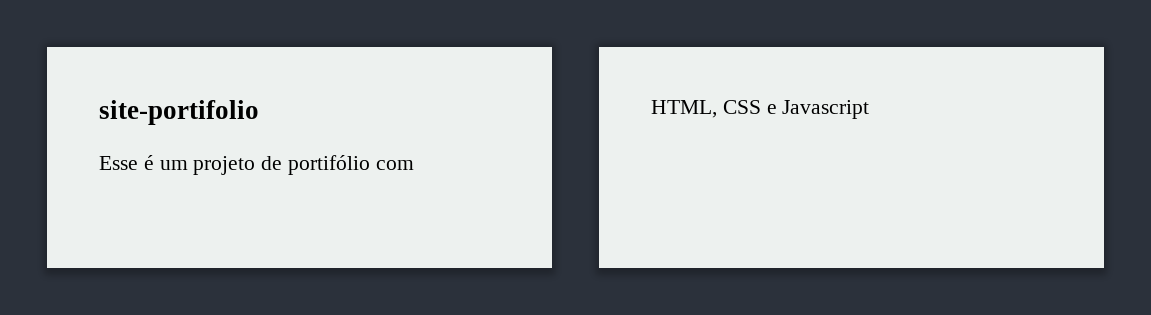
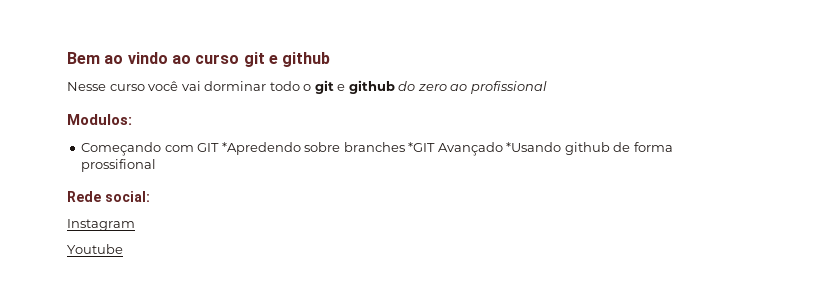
[99,100,259,125] [99,155,414,175] [651,100,870,119] site-portifolio // Esse é um projeto de portifólio com HTML, CSS e Javascript -> [67,52,331,67] [67,80,547,94] [67,114,132,125] [81,142,673,156] [81,159,157,172] [67,191,150,202] [67,219,135,231] [67,244,123,254] Bem ao vindo ao curso git e github // Nesse curso você vai dorminar todo o git e github do zero ao profissional // Modulos: // Começando com GIT *Apredendo sobre branches *GIT Avançado *Usando github de forma prossifional // Rede social: // Instagram // Youtube

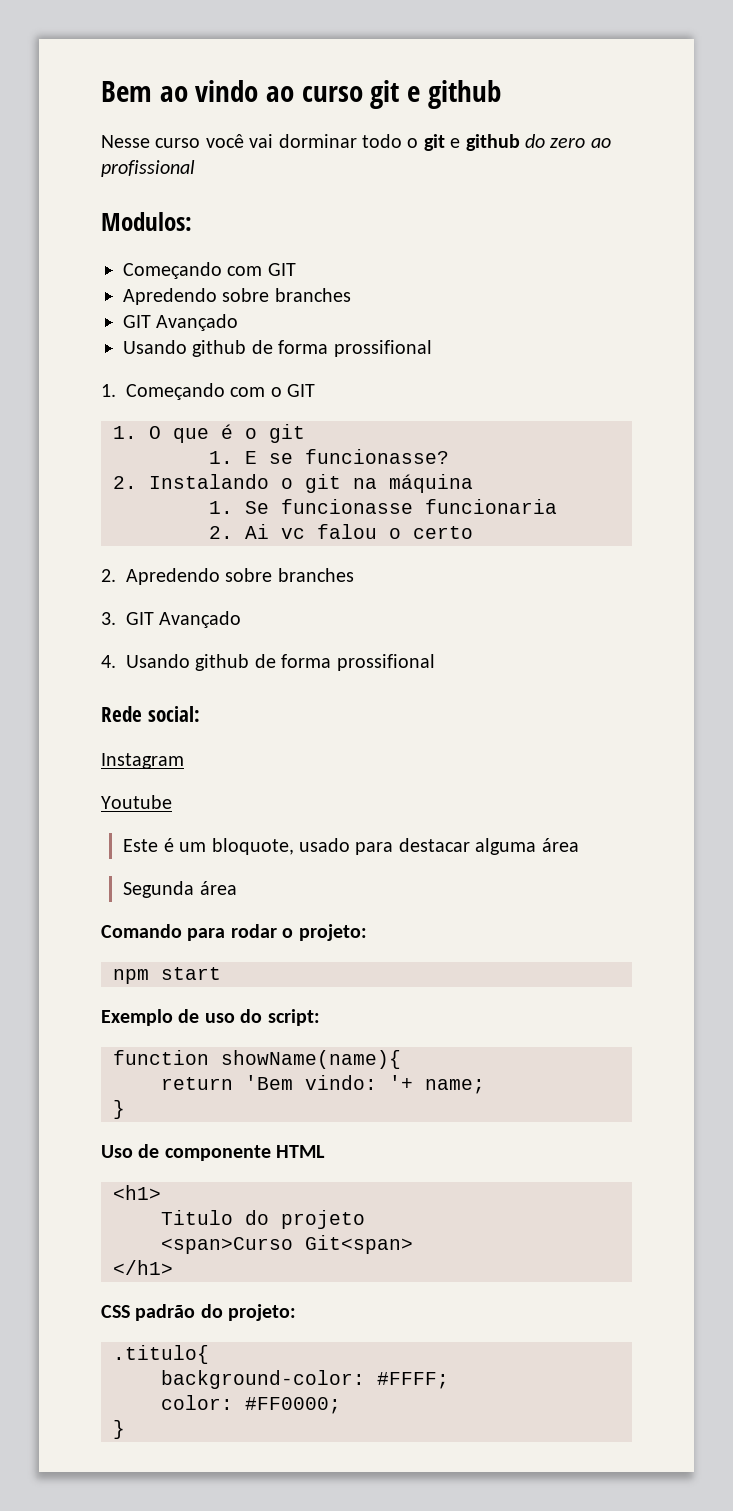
[221,142,562,156] *Apredendo sobre branches *GIT Avançado *Usando -> [123,288,351,305] [123,314,239,331] [123,340,432,357] [101,383,316,400] [113,424,305,443] [209,449,449,464] [113,474,473,493] [209,499,557,514] [209,524,473,539] [101,568,354,585] [101,611,242,628] [101,654,190,668] // Apredendo sobre branches // GIT Avançado // Usando github de forma prossifional // 1. Começando com o GIT // 1. O que é o git // 1. E se funcionasse? // 2. Instalando o git na máquina // 1. Se funcionasse funcionaria // 2. Ai vc falou o certo // 2. Apredendo sobre branches // 3. GIT Avançado // 4. Usando
(123, 249) none -> [123,838,579,855] [123,881,237,898] [101,924,367,941] [113,967,221,984] [101,1009,320,1026] [113,1050,401,1069] [161,1075,485,1094] [113,1100,125,1119] [101,1144,326,1161] [113,1185,161,1200] [161,1210,365,1229] [161,1235,413,1254] [113,1260,173,1275] [101,1304,297,1321] [113,1345,209,1364] [161,1370,449,1389] [161,1395,341,1414] [113,1420,125,1439] // Este é um bloquote, usado para destacar alguma área // Segunda área // Comando para rodar o projeto: // npm start // Exemplo de uso do script: // function showName(name){ // return 'Bem vindo: '+ name; // } // Uso de componente HTML // <h1> // Titulo do projeto // <span>Curso Git<span> // </h1> // CSS padrão do projeto: // .titulo{ // background-color: #FFFF; // color: #FF0000; // }

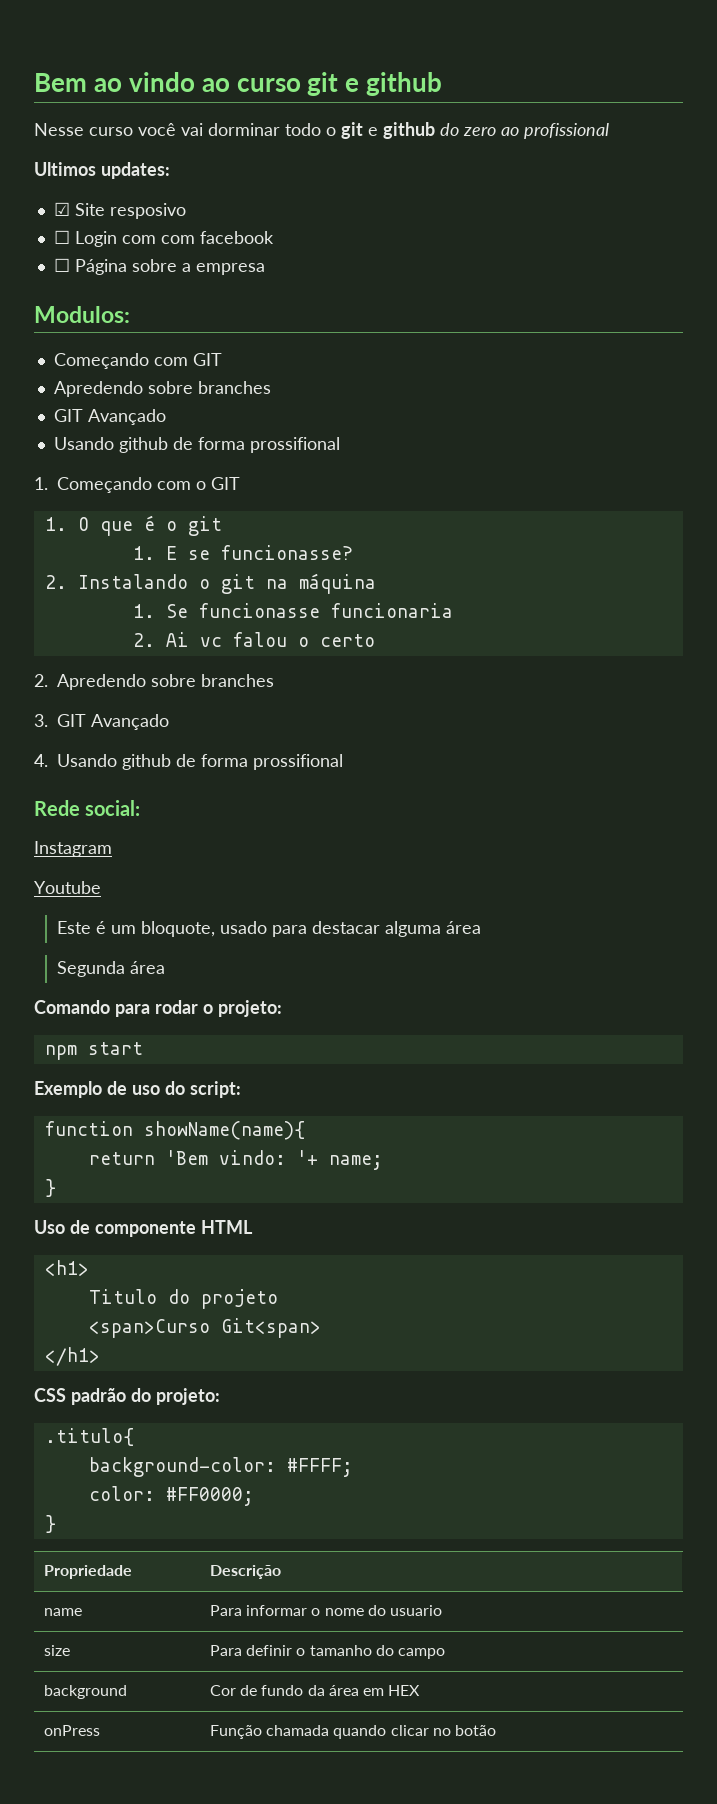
(195, 168) none -> [34,162,170,179] [53,202,186,219] [53,230,274,247] [53,258,265,275] // Ultimos updates: // ☑ Site resposivo // ☐ Login com com facebook // ☐ Página sobre a empresa
(125, 1429) none -> [43,1565,132,1579] [209,1565,281,1579] [43,1608,82,1616] [209,1605,443,1616] [43,1645,70,1656] [209,1645,446,1659] [43,1685,127,1699] [209,1685,421,1696] [43,1725,100,1736] [209,1725,497,1739] // Propriedade | Descrição // name | Para informar o nome do usuario // size | Para definir o tamanho do campo // background | Cor de fundo da área em HEX // onPress | Função chamada quando clicar no botão

